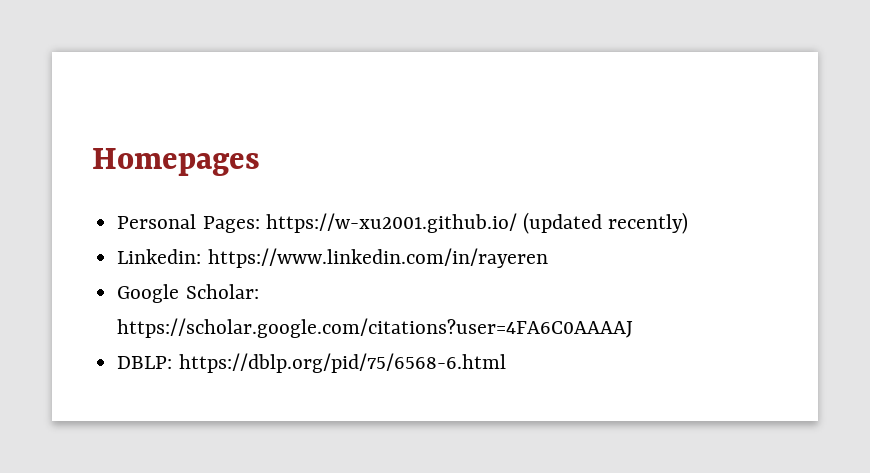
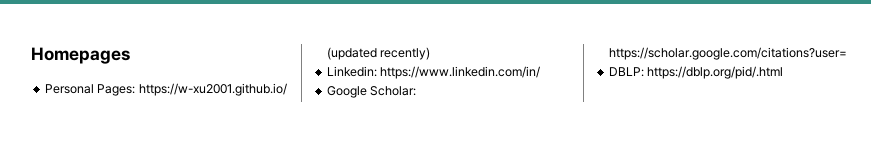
[207,248,548,268] https://www.linkedin.com/in/rayeren -> [380,66,541,79] https://www.linkedin.com/in/
[117,318,634,338] https://scholar.google.com/citations?user=4FA6C0AAAAJ -> [608,47,847,60] https://scholar.google.com/citations?user=
[178,353,506,373] https://dblp.org/pid/75/6568-6.html -> [647,66,784,79] https://dblp.org/pid/.html

